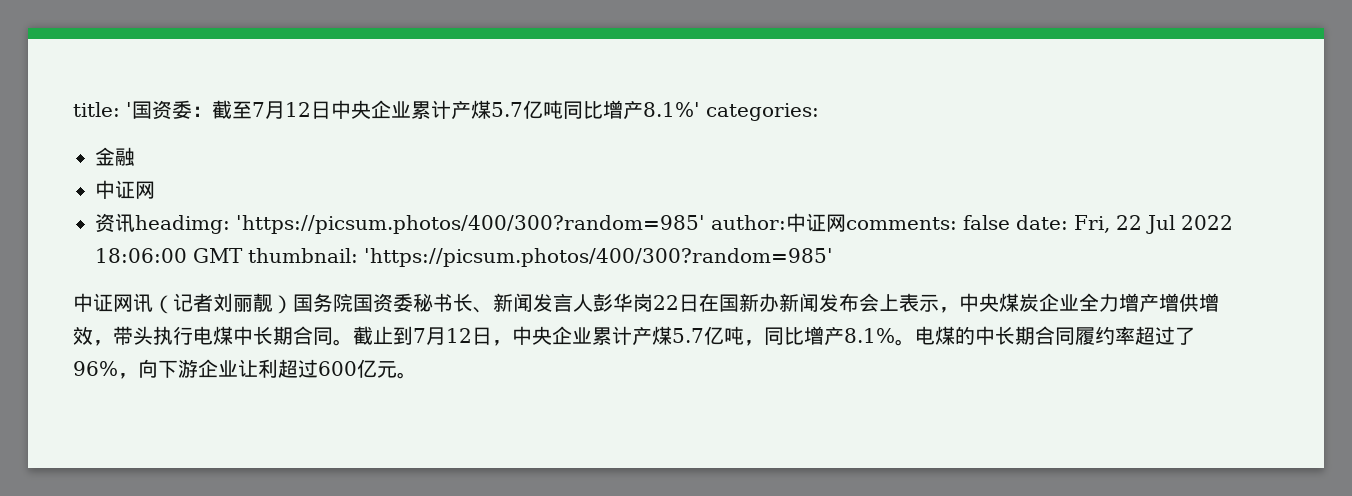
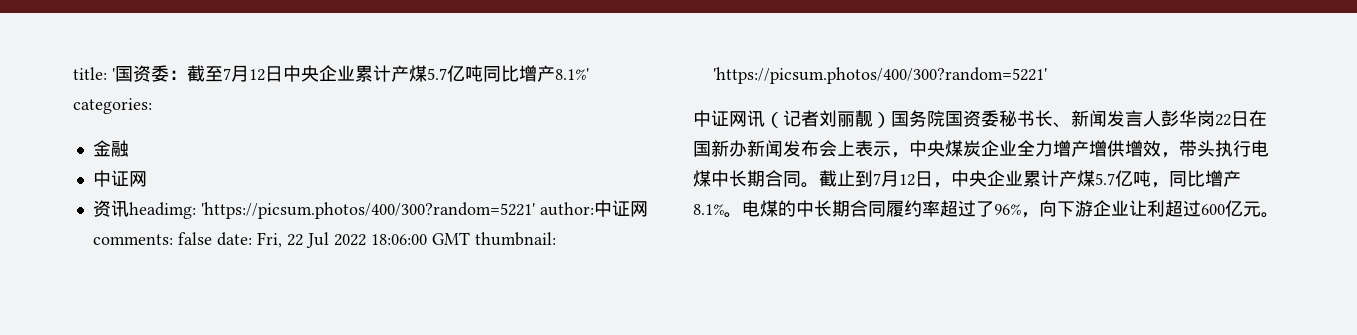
[236,215,705,234] 'https://picsum.photos/400/300?random=985' -> [200,202,535,219] 'https://picsum.photos/400/300?random=5221'
[364,248,833,267] 'https://picsum.photos/400/300?random=985' -> [712,67,1047,84] 'https://picsum.photos/400/300?random=5221'

